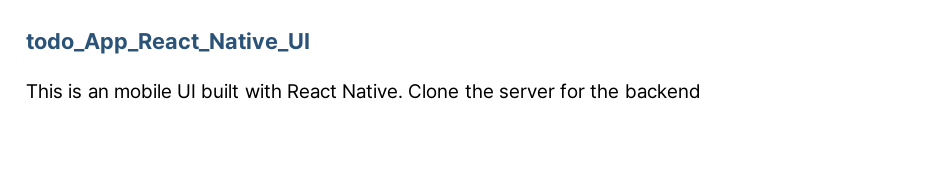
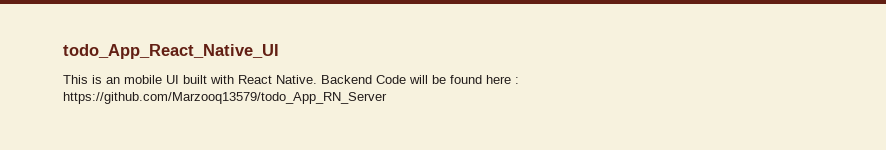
[408,83,701,99] Clone the server for the backend -> [321,75,519,84] [63,92,387,104] Backend Code will be found here : https://github.com/Marzooq13579/todo_App_RN_Server

